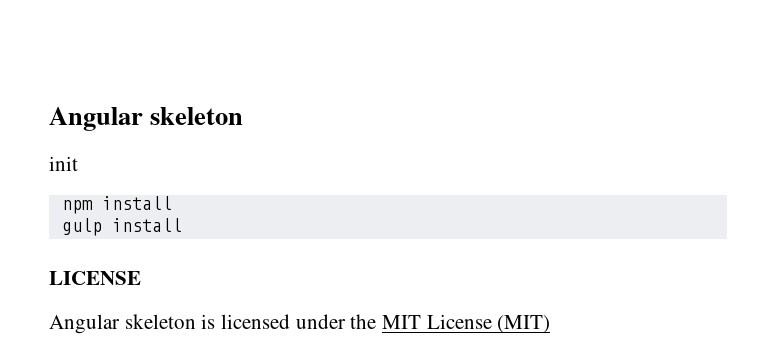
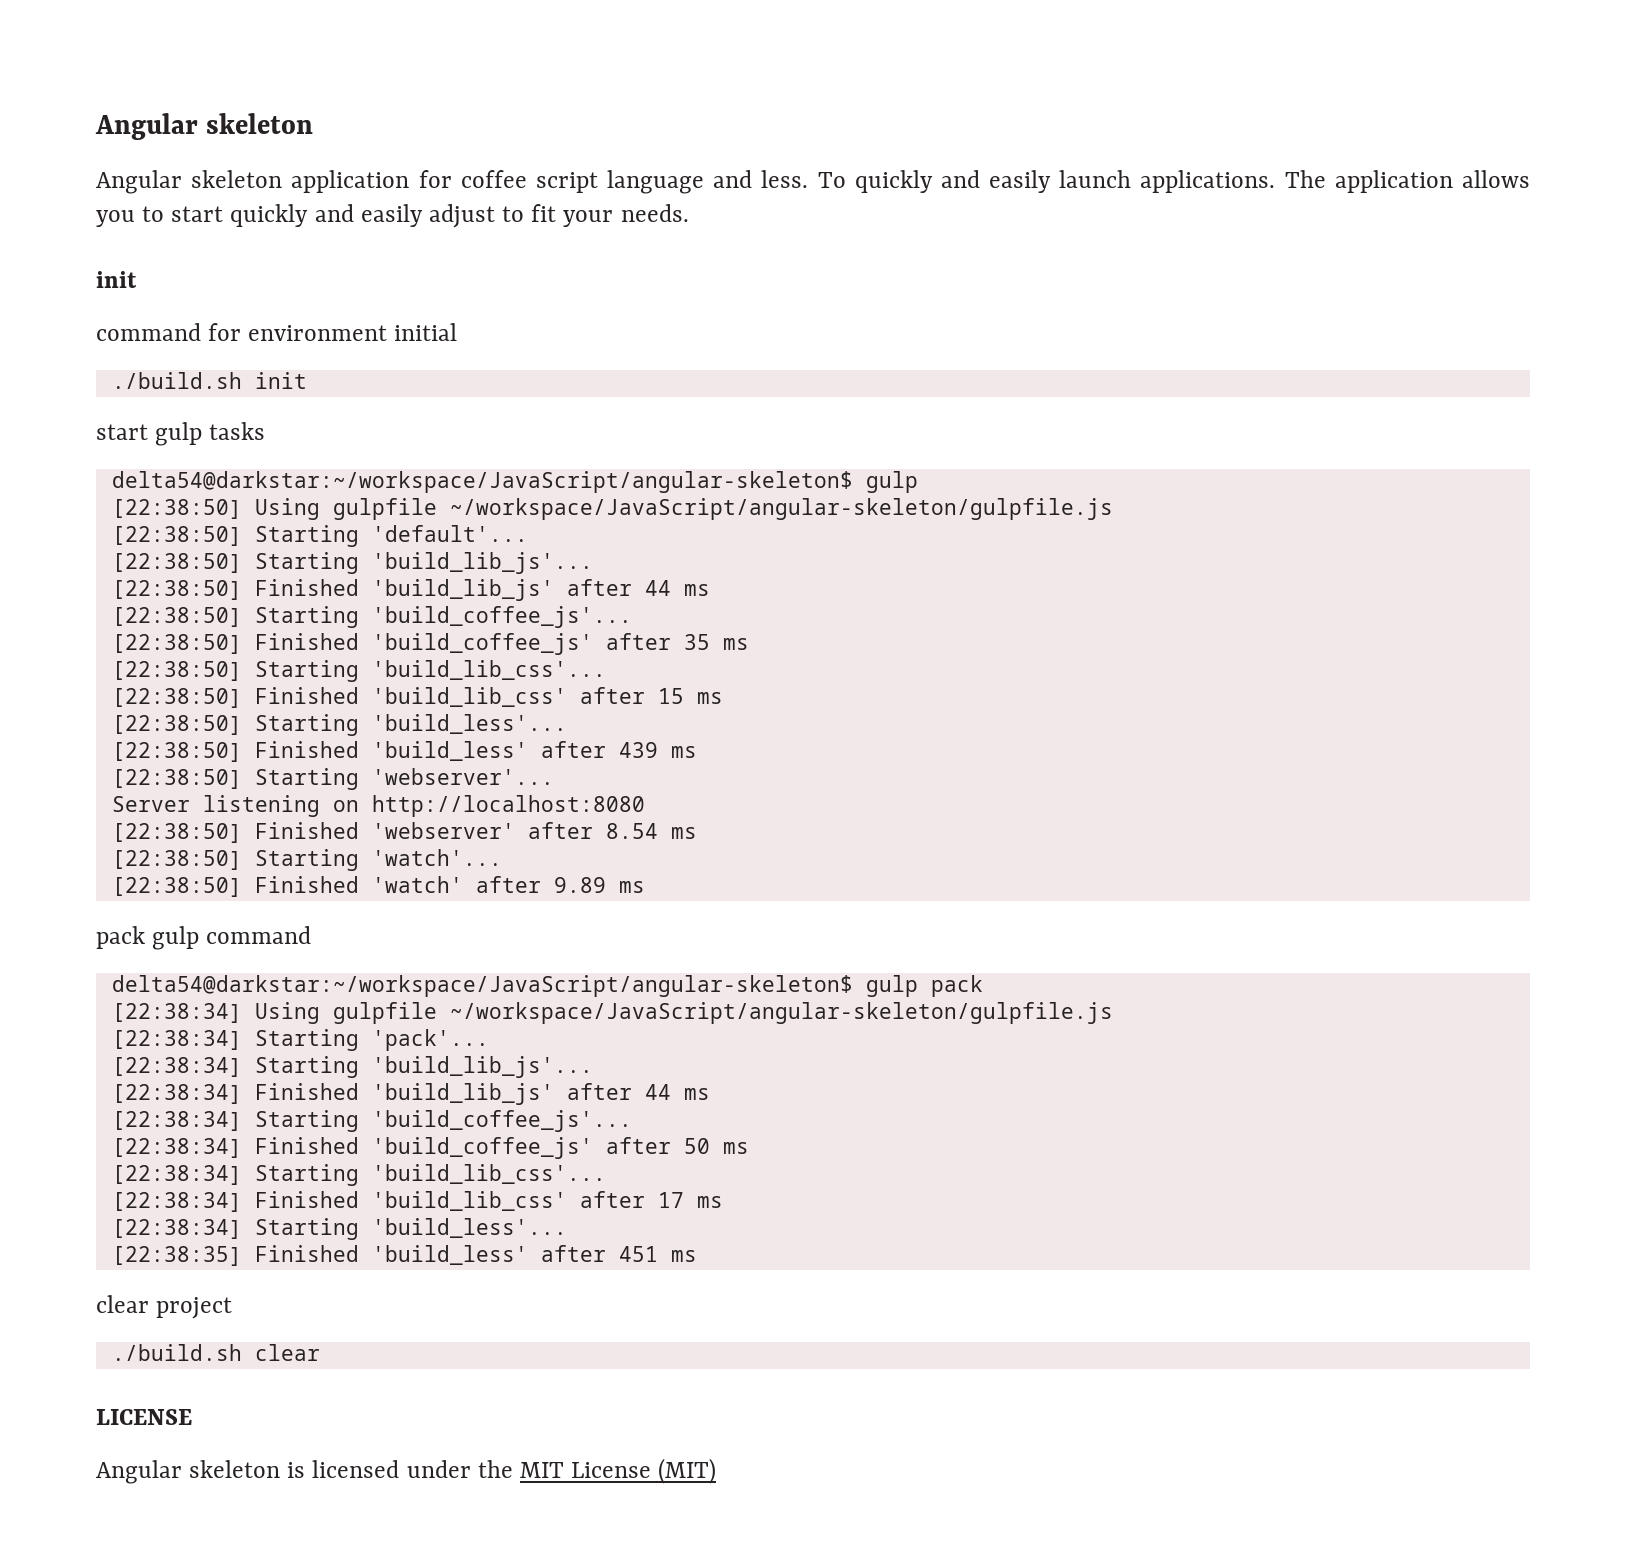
[49,156,78,171] [61,196,172,214] [61,218,182,236] init // npm install // gulp install -> [96,170,1530,194] [96,204,689,228] [96,271,137,288] [96,323,458,341] [111,372,307,389] [96,422,266,446] [111,471,918,493] [111,498,1113,520] [111,525,528,547] [111,552,593,574] [111,579,710,601] [111,606,632,628] [111,633,749,655] [111,660,606,682] [111,687,723,708] [111,714,567,736] [111,741,697,762] [111,768,554,790] [111,795,645,817] [111,822,697,843] [111,849,502,871] [111,876,645,897] [96,926,312,950] [111,975,983,997] [111,1002,1113,1024] [111,1029,489,1051] [111,1056,593,1078] [111,1083,710,1105] [111,1110,632,1132] [111,1137,749,1159] [111,1164,606,1186] [111,1191,723,1212] [111,1218,567,1240] [111,1245,697,1266] [96,1295,233,1319] [111,1344,320,1361] Angular skeleton application for coffee script language and less. To quickly and easily launch applications. The application allows you to start quickly and easily adjust to fit your needs. // init // command for environment initial // ./build.sh init // start gulp tasks // delta54@darkstar:~/workspace/JavaScript/angular-skeleton$ gulp // [22:38:50] Using gulpfile ~/workspace/JavaScript/angular-skeleton/gulpfile.js // [22:38:50] Starting 'default'... // [22:38:50] Starting 'build_lib_js'... // [22:38:50] Finished 'build_lib_js' after 44 ms // [22:38:50] Starting 'build_coffee_js'... // [22:38:50] Finished 'build_coffee_js' after 35 ms // [22:38:50] Starting 'build_lib_css'... // [22:38:50] Finished 'build_lib_css' after 15 ms // [22:38:50] Starting 'build_less'... // [22:38:50] Finished 'build_less' after 439 ms // [22:38:50] Starting 'webserver'... // Server listening on http://localhost:8080 // [22:38:50] Finished 'webserver' after 8.54 ms // [22:38:50] Starting 'watch'... // [22:38:50] Finished 'watch' after 9.89 ms // pack gulp command // delta54@darkstar:~/workspace/JavaScript/angular-skeleton$ gulp pack // [22:38:34] Using gulpfile ~/workspace/JavaScript/angular-skeleton/gulpfile.js // [22:38:34] Starting 'pack'... // [22:38:34] Starting 'build_lib_js'... // [22:38:34] Finished 'build_lib_js' after 44 ms // [22:38:34] Starting 'build_coffee_js'... // [22:38:34] Finished 'build_coffee_js' after 50 ms // [22:38:34] Starting 'build_lib_css'... // [22:38:34] Finished 'build_lib_css' after 17 ms // [22:38:34] Starting 'build_less'... // [22:38:35] Finished 'build_less' after 451 ms // clear project // ./build.sh clear

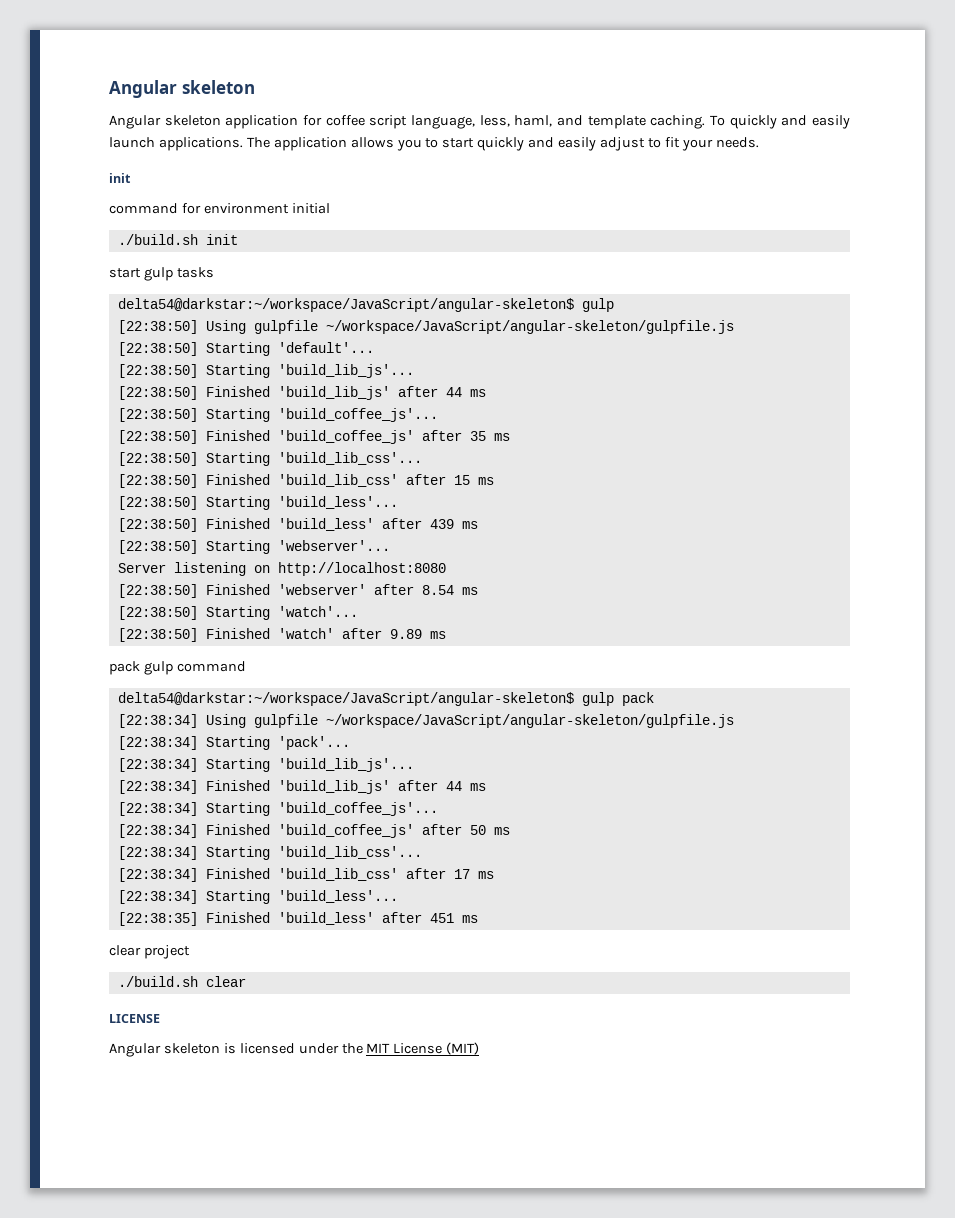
[607,170,809,194] language and less. -> [411,115,706,129] language, less, haml, and template caching.

